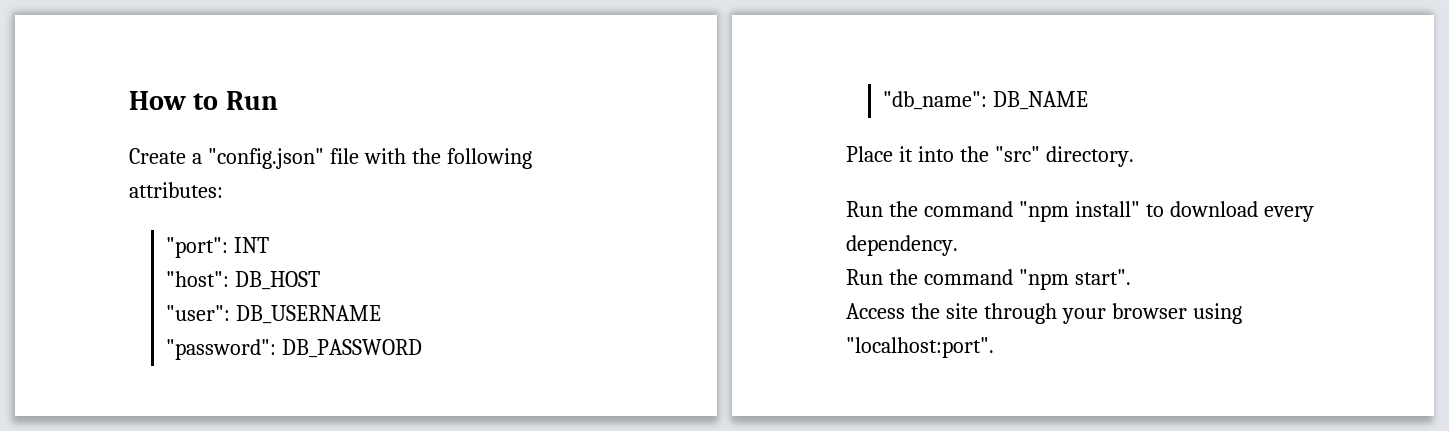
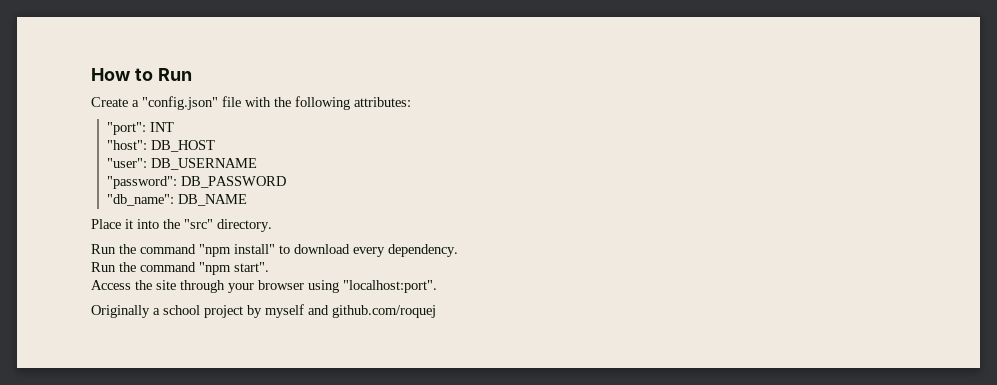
(994, 347) none -> [91,304,436,318] // Originally a school project by myself and github.com/roquej

